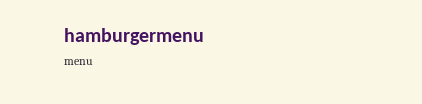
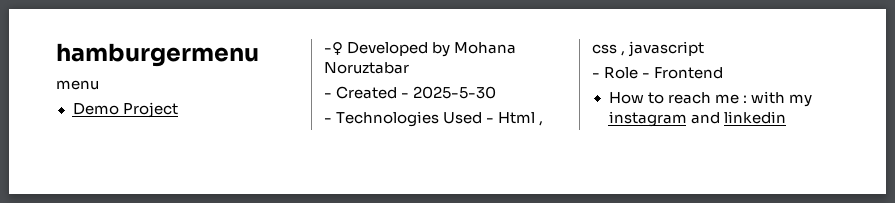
(93, 62) none -> [72,102,178,118] [324,42,517,57] [324,62,409,74] [324,86,497,99] [324,111,544,127] [592,41,705,57] [592,67,724,79] [608,91,812,107] [608,111,786,127] // Demo Project // -♀ Developed by Mohana Noruztabar // - Created - 2025-5-30 // - Technologies Used - Html , css , javascript // - Role - Frontend // How to reach me : with my instagram and linkedin

